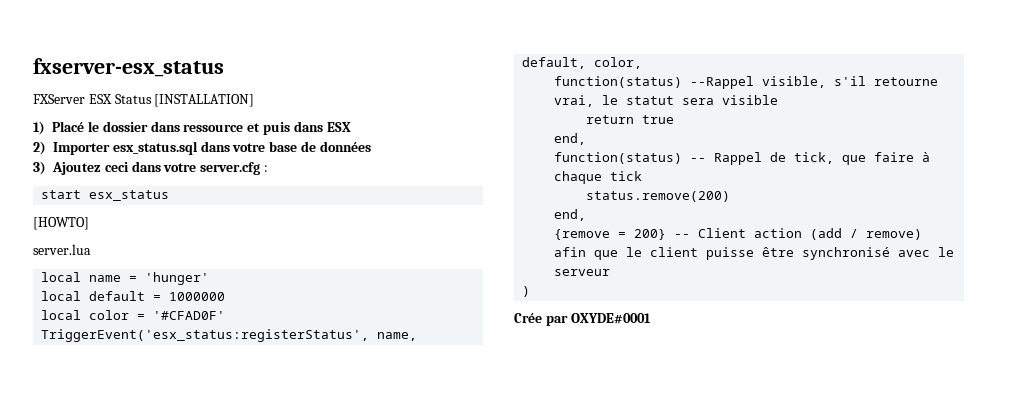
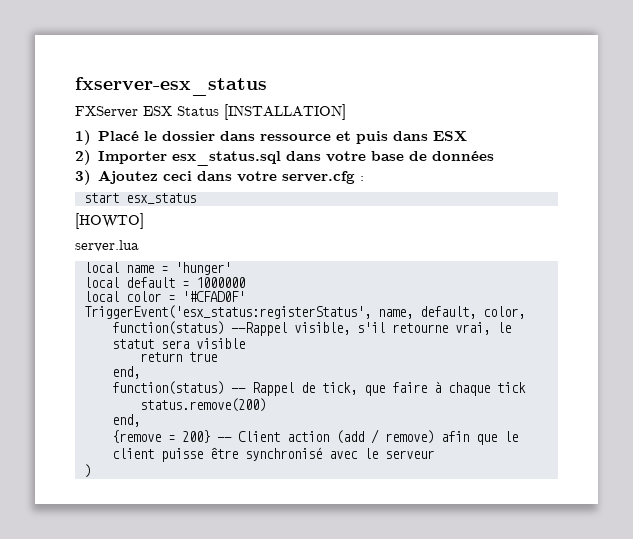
[514,313,651,326] // Crée par OXYDE#0001 -> (91, 471) none

